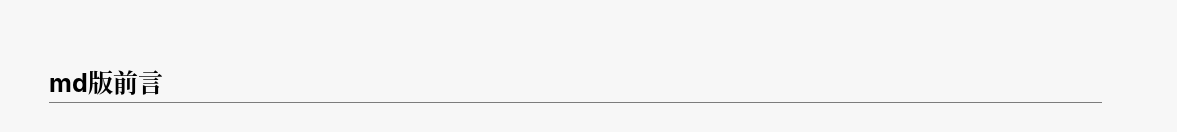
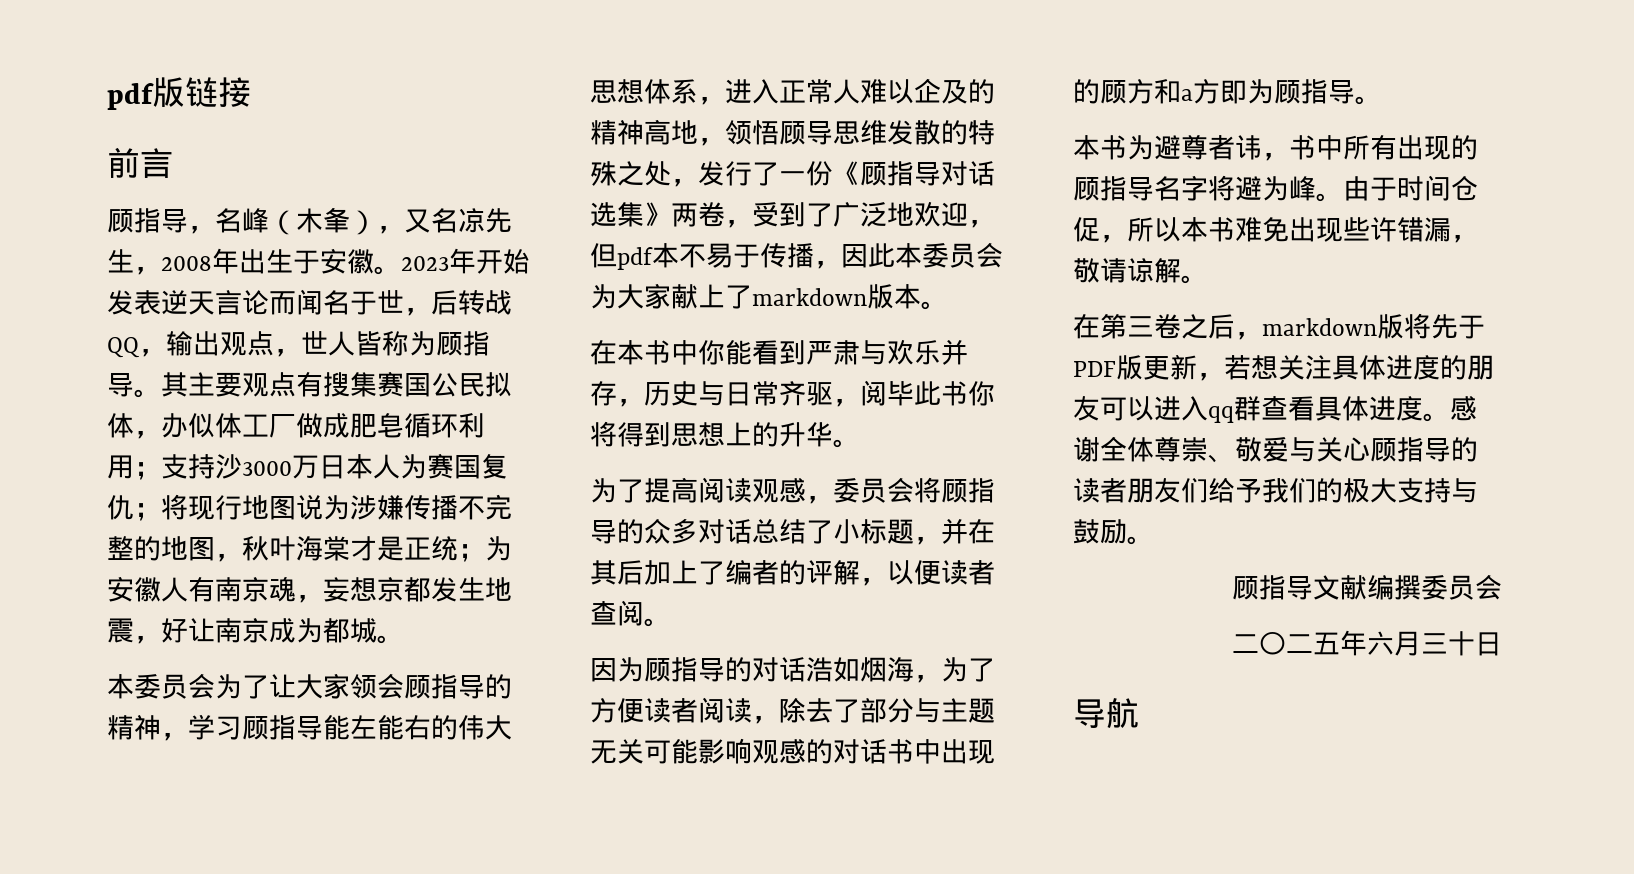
[49,70,113,95] md版 -> [107,77,251,110] pdf版链接 //
(163, 82) none -> [107,207,512,235] [107,248,530,275] [107,289,512,316] [107,331,490,358] [107,371,512,398] [107,413,485,439] [107,453,508,480] [107,494,512,521] [107,536,512,562] [107,576,512,603] [107,618,404,644] [107,673,512,699] [107,714,512,741] [590,78,995,105] [590,119,995,146] [590,161,995,187] [590,201,995,228] [590,242,1003,270] [590,283,948,310] [590,339,968,365] [590,380,995,407] [590,421,860,448] [590,477,995,504] [590,518,995,545] [590,560,995,586] [590,600,671,627] [590,657,995,683] [590,697,995,724] [590,738,995,764] [1073,79,1382,105] [1073,134,1478,161] [1073,175,1478,202] [1073,217,1478,243] [1073,258,1208,284] [1073,313,1485,340] [1073,354,1494,381] [1073,395,1477,423] [1073,436,1478,463] [1073,477,1478,503] [1073,519,1154,545] [1232,574,1502,600] [1232,630,1502,656] [1073,698,1139,728] // 顾指导，名峰（木夆），又名凉先生，2008年出生于安徽。2023年开始发表逆天言论而闻名于世，后转战QQ，输出观点，世人皆称为顾指导。其主要观点有搜集赛国公民拟体，办似体工厂做成肥皂循环利用；支持沙3000万日本人为赛国复仇；将现行地图说为涉嫌传播不完整的地图，秋叶海棠才是正统；为安徽人有南京魂，妄想京都发生地震，好让南京成为都城。 // 本委员会为了让大家领会顾指导的精神，学习顾指导能左能右的伟大思想体系，进入正常人难以企及的精神高地，领悟顾导思维发散的特殊之处，发行了一份《顾指导对话选集》两卷，受到了广泛地欢迎，但pdf本不易于传播，因此本委员会为大家献上了markdown版本。 // 在本书中你能看到严肃与欢乐并存，历史与日常齐驱，阅毕此书你将得到思想上的升华。 // 为了提高阅读观感，委员会将顾指导的众多对话总结了小标题，并在其后加上了编者的评解，以便读者查阅。 // 因为顾指导的对话浩如烟海，为了方便读者阅读，除去了部分与主题无关可能影响观感的对话书中出现的顾方和a方即为顾指导。 // 本书为避尊者讳，书中所有出现的顾指导名字将避为峰。由于时间仓促，所以本书难免出现些许错漏，敬请谅解。 // 在第三卷之后，markdown版将先于PDF版更新，若想关注具体进度的朋友可以进入qq群查看具体进度。感谢全体尊崇、敬爱与关心顾指导的读者朋友们给予我们的极大支持与鼓励。 // 顾指导文献编撰委员会 // 二〇二五年六月三十日 // 导航

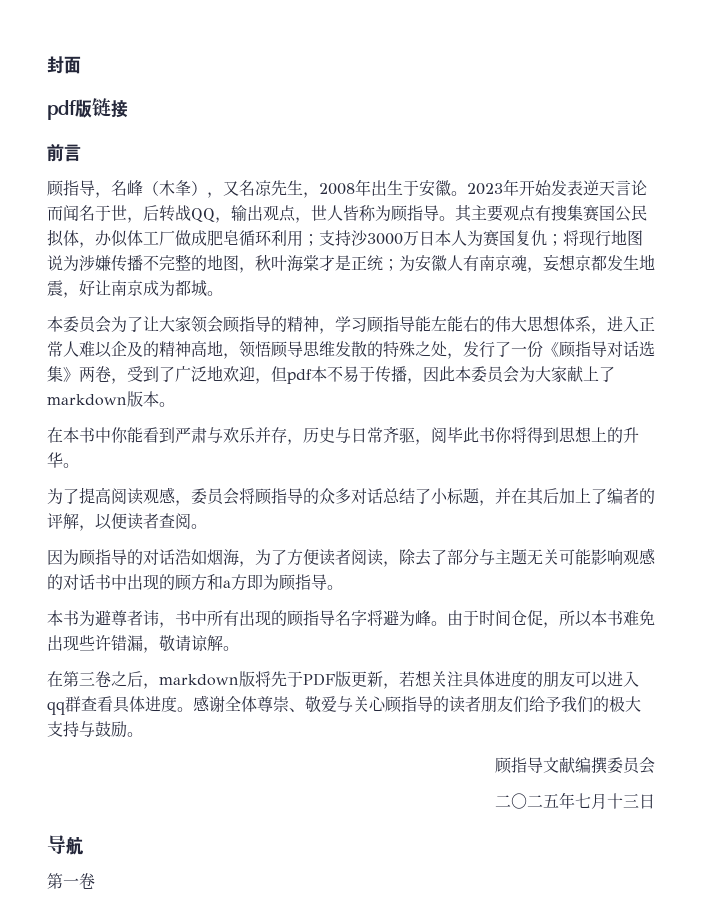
(107, 96) none -> [47,56,81,74] 封面 //
[1367,631,1475,656] 六月三十 -> [575,793,639,809] 七月十三
(1139, 713) none -> [47,873,95,889] // 第一卷

